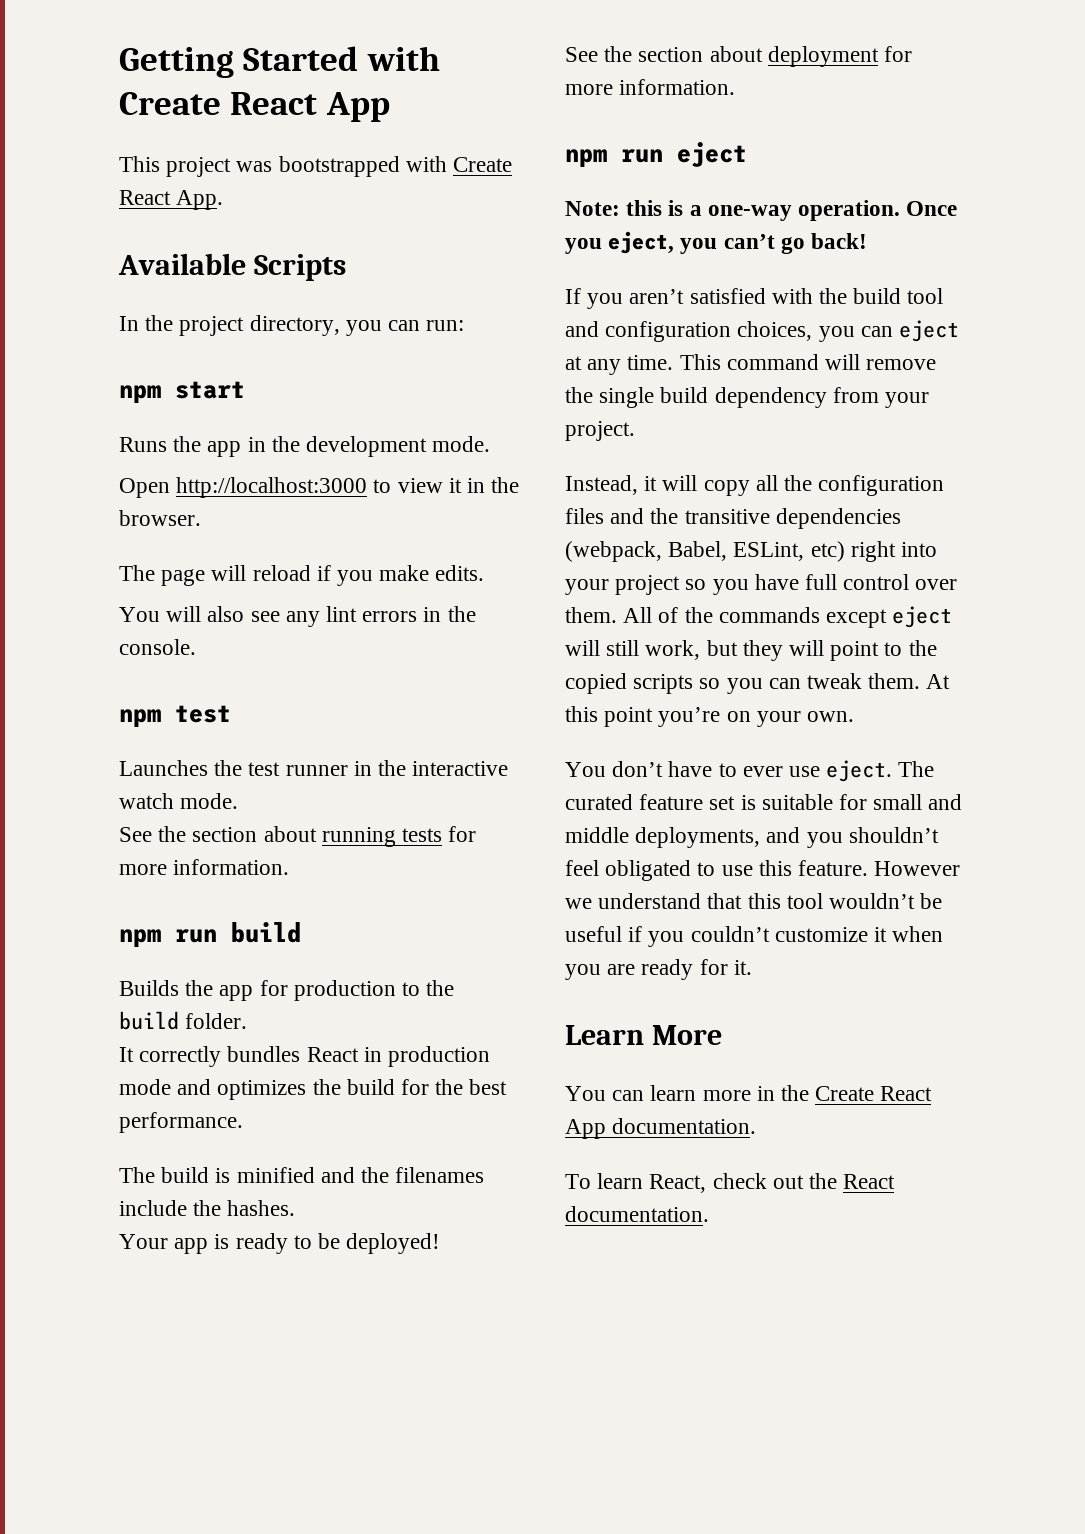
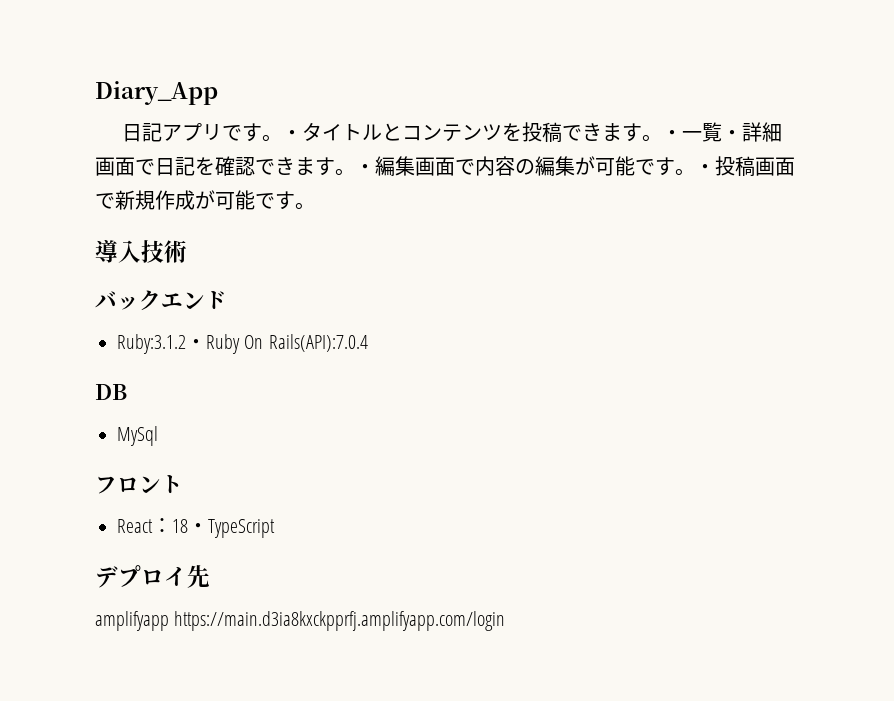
[119,46,440,78] [119,92,390,122] [119,156,513,177] [119,190,224,210] [118,253,346,281] [119,315,465,336] [119,381,245,403] [119,436,491,457] [119,477,520,498] [119,510,201,526] [119,565,485,586] [119,606,476,627] [119,639,196,655] [119,705,231,727] [119,760,509,776] [119,793,239,809] [119,826,477,847] [119,859,290,875] [119,922,301,947] [119,980,455,1001] [119,1011,248,1030] [119,1046,491,1067] [119,1079,508,1100] [119,1112,243,1133] [119,1167,485,1183] [119,1200,296,1216] [119,1233,441,1254] [565,46,913,67] [565,79,736,95] [565,142,747,167] [565,200,958,221] [565,231,868,254] [565,288,944,309] [565,320,960,342] [565,354,937,375] [565,387,930,408] [565,421,635,441] [565,475,945,496] [565,508,901,529] [565,541,938,562] [565,574,958,595] [565,606,953,628] [565,640,937,661] [565,673,951,694] [565,706,855,727] [565,760,935,782] [565,794,963,810] [565,827,939,848] [565,860,961,881] [565,893,943,909] [565,926,944,947] [565,959,752,980] [565,1025,722,1045] [565,1085,933,1101] [565,1118,757,1139] [565,1173,896,1193] [565,1206,709,1222] Getting Started with Create React App // This project was bootstrapped with Create React App. // Available Scripts // In the project directory, you can run: // npm start // Runs the app in the development mode. // Open http://localhost:3000 to view it in the browser. // The page will reload if you make edits. // You will also see any lint errors in the console. // npm test // Launches the test runner in the interactive watch mode. // See the section about running tests for more information. // npm run build // Builds the app for production to the build folder. // It correctly bundles React in production mode and optimizes the build for the best performance. // The build is minified and the filenames include the hashes. // Your app is ready to be deployed! // See the section about deployment for more information. // npm run eject // Note: this is a one-way operation. Once you eject, you can’t go back! // If you aren’t satisfied with the build tool and configuration choices, you can eject at any time. This command will remove the single build dependency from your project. // Instead, it will copy all the configuration files and the transitive dependencies (webpack, Babel, ESLint, etc) right into your project so you have full control over them. All of the commands except eject will still work, but they will point to the copied scripts so you can tweak them. At this point you’re on your own. // You don’t have to ever use eject. The curated feature set is suitable for small and middle deployments, and you shouldn’t feel obligated to use this feature. However we understand that this tool wouldn’t be useful if you couldn’t customize it when you are ready for it. // Learn More // You can learn more in the Create React App documentation. // To learn React, check out the React documentation. -> [95,81,218,105] [121,122,782,143] [95,156,795,177] [95,190,315,210] [95,240,187,263] [95,290,227,311] [117,334,368,354] [95,384,127,400] [117,426,158,446] [95,475,183,494] [117,518,275,538] [95,565,210,588] [95,611,506,631] Diary_App // 日記アプリです。・タイトルとコンテンツを投稿できます。・一覧・詳細画面で日記を確認できます。・編集画面で内容の編集が可能です。・投稿画面で新規作成が可能です。 // 導入技術 // バックエンド // Ruby:3.1.2・Ruby On Rails(API):7.0.4 // DB // MySql // フロント // React：18・TypeScript // デプロイ先 // amplifyapp https://main.d3ia8kxckpprfj.amplifyapp.com/login

